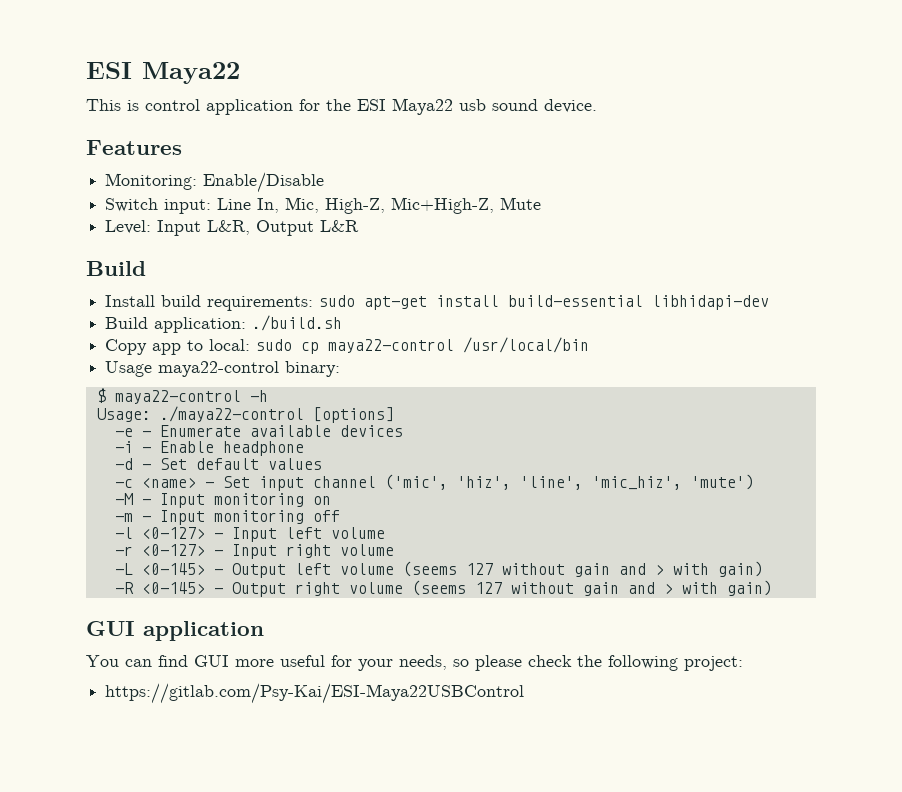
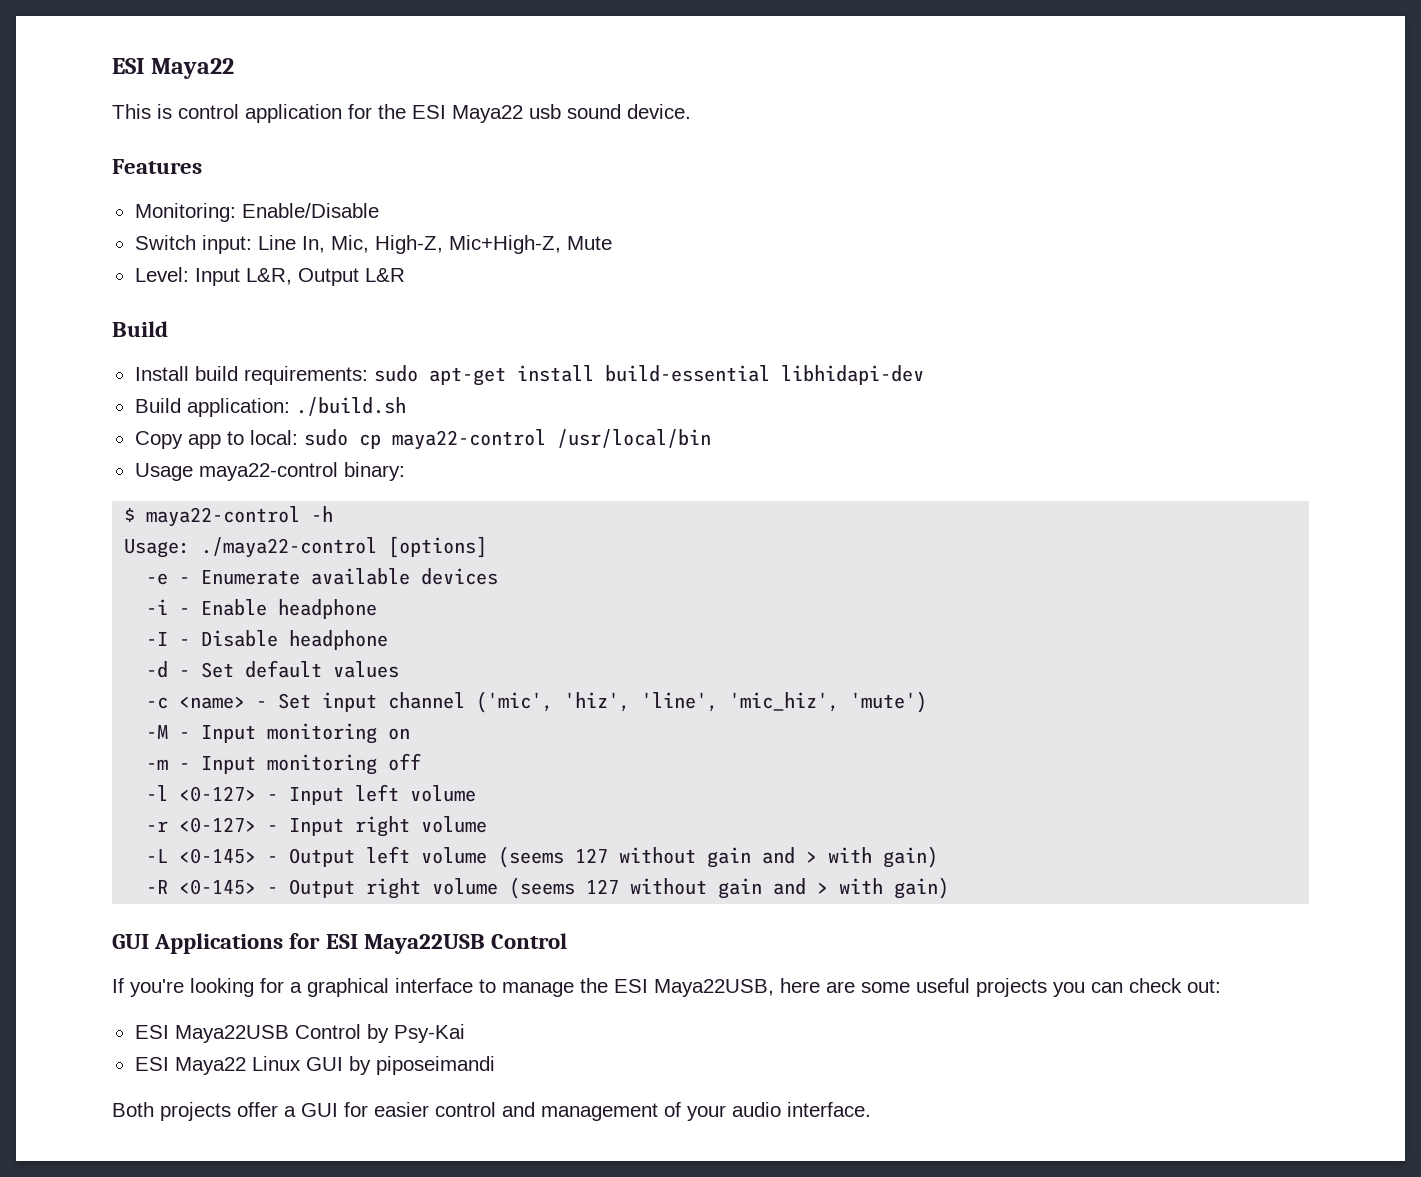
(304, 448) none -> [146,630,389,650] // -I - Disable headphone
[143,621,264,641] [86,655,743,671] [105,683,525,704] application // You can find GUI more useful for your needs, so please check the following project: // https://gitlab.com/Psy-Kai/ESI-Maya22USBControl -> [154,933,568,954] [112,978,1221,997] [134,1024,465,1043] [134,1056,495,1075] [112,1102,871,1121] Applications for ESI Maya22USB Control // If you're looking for a graphical interface to manage the ESI Maya22USB, here are some useful projects you can check out: // ESI Maya22USB Control by Psy-Kai // ESI Maya22 Linux GUI by piposeimandi // Both projects offer a GUI for easier control and management of your audio interface.

